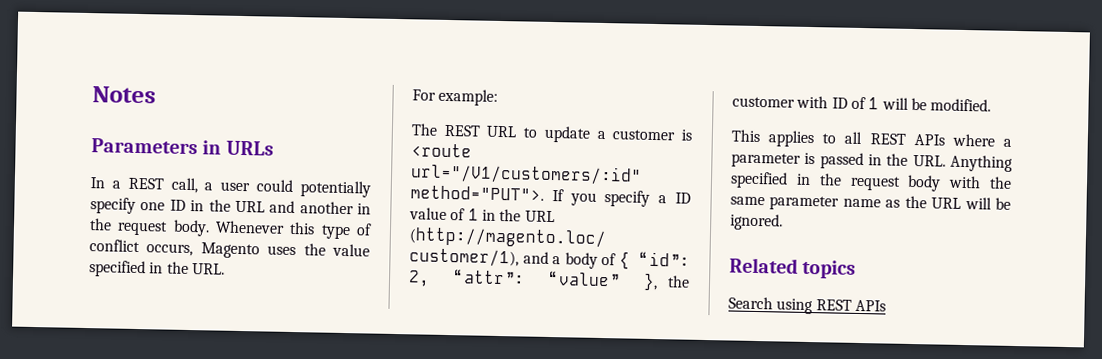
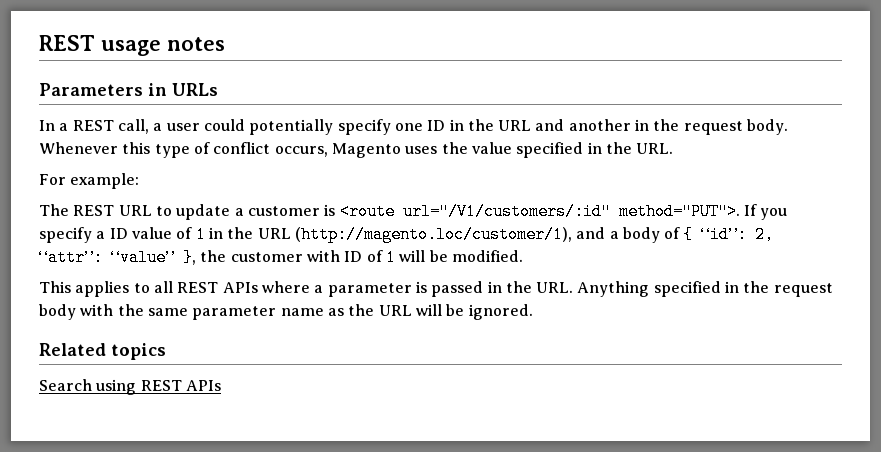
[92,86,156,104] Notes -> [39,35,225,56] REST usage notes

